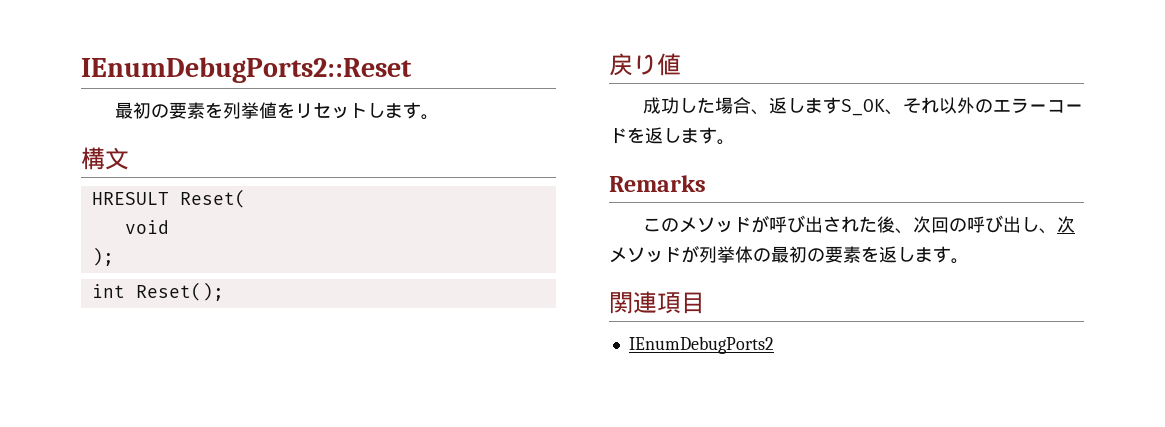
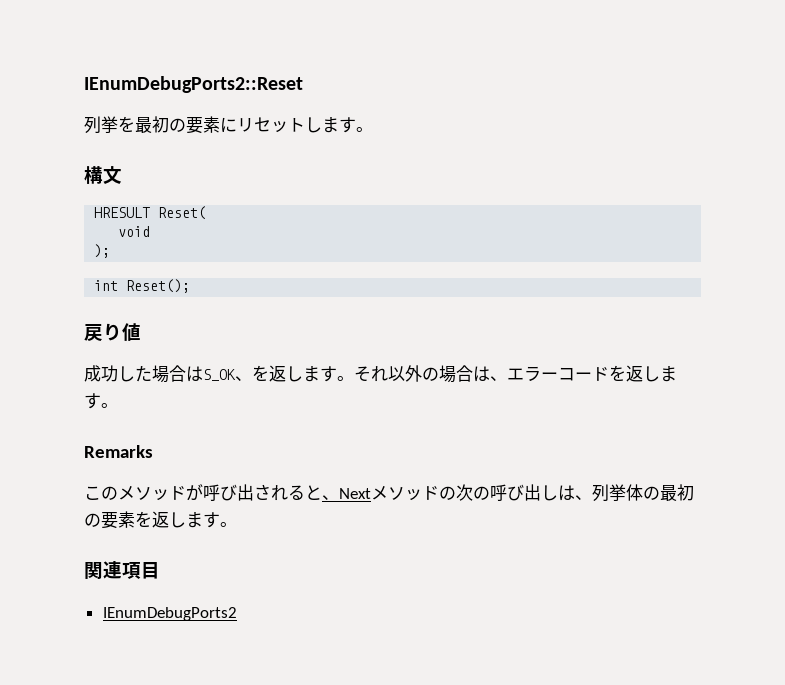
[115,102,296,119] 最初の要素を列挙値を -> [84,116,237,134] 列挙を最初の要素に
[751,97,904,116] 、返しますS_OK、 -> [186,365,354,382] はS_OK、を返します。
(994, 106) none -> [439,365,507,383] 場合は、
[859,215,1076,234] [609,245,699,263] た後、次回の呼び出し、次メソッドが -> [288,484,592,501] ると、Nextメソッドの次の呼び出しは、

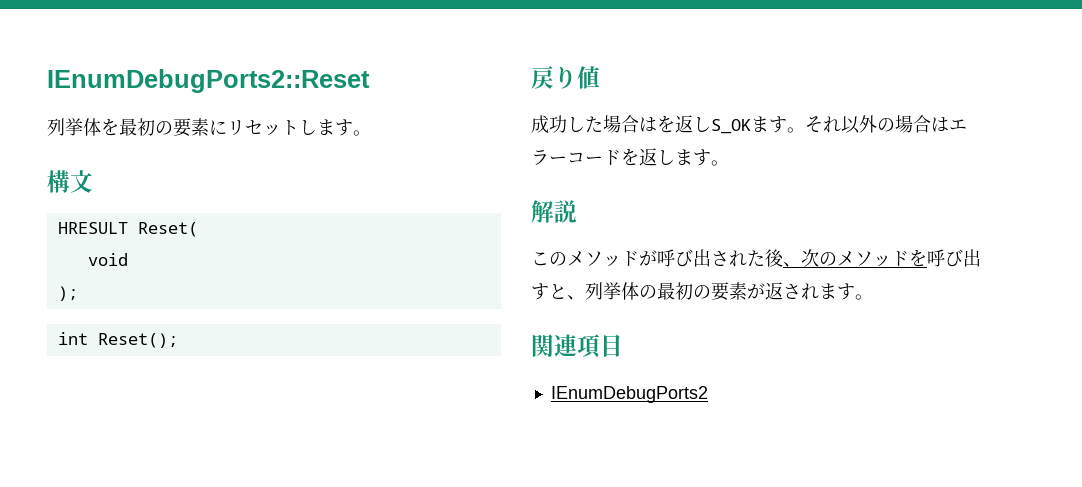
(118, 124) none -> [83,118,101,136] 体
[203,365,303,382] S_OK、を返し -> [657,115,751,134] を返しS_OK
[490,376,507,381] 、 -> (949, 124) none
[84,445,153,458] Remarks -> [531,200,577,223] 解説
[288,484,575,501] ると、Nextメソッドの次の呼び出しは -> [747,249,981,267] [531,283,567,300] た後、次のメソッドを呼び出すと
[135,511,186,528] を返し -> [747,282,819,300] が返され

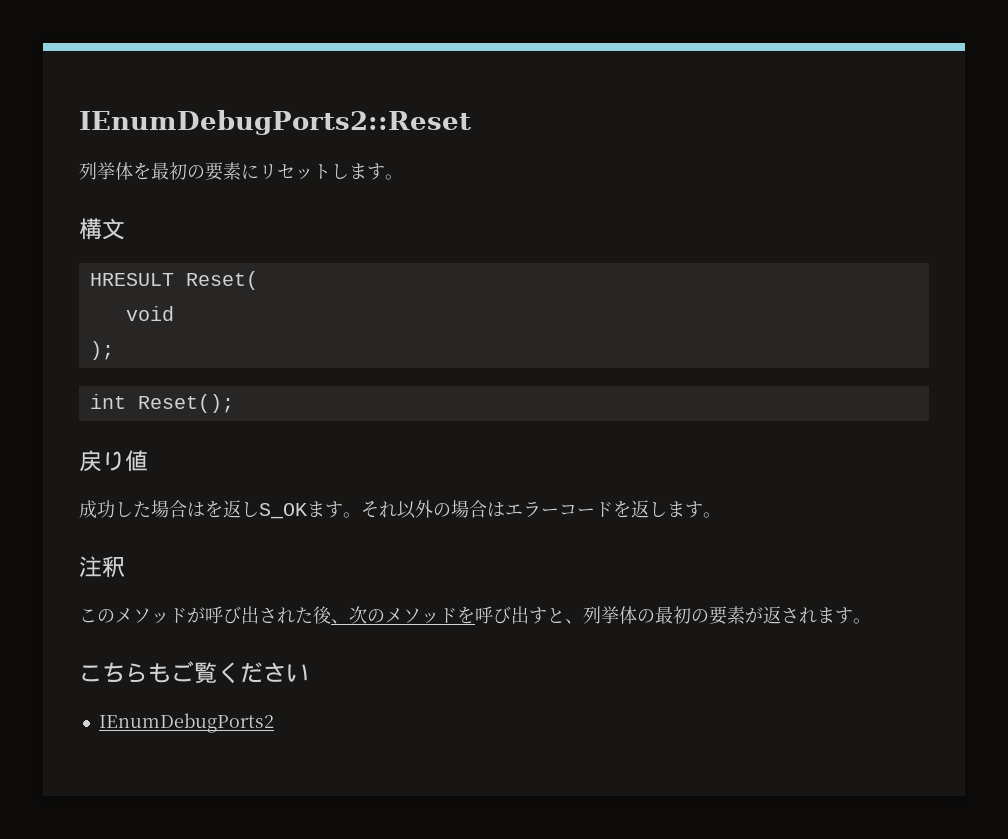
[531,200,577,223] 解説 -> [79,556,125,578] 注釈
[531,334,623,358] 関連項目 -> [79,661,309,684] こちらもご覧ください

